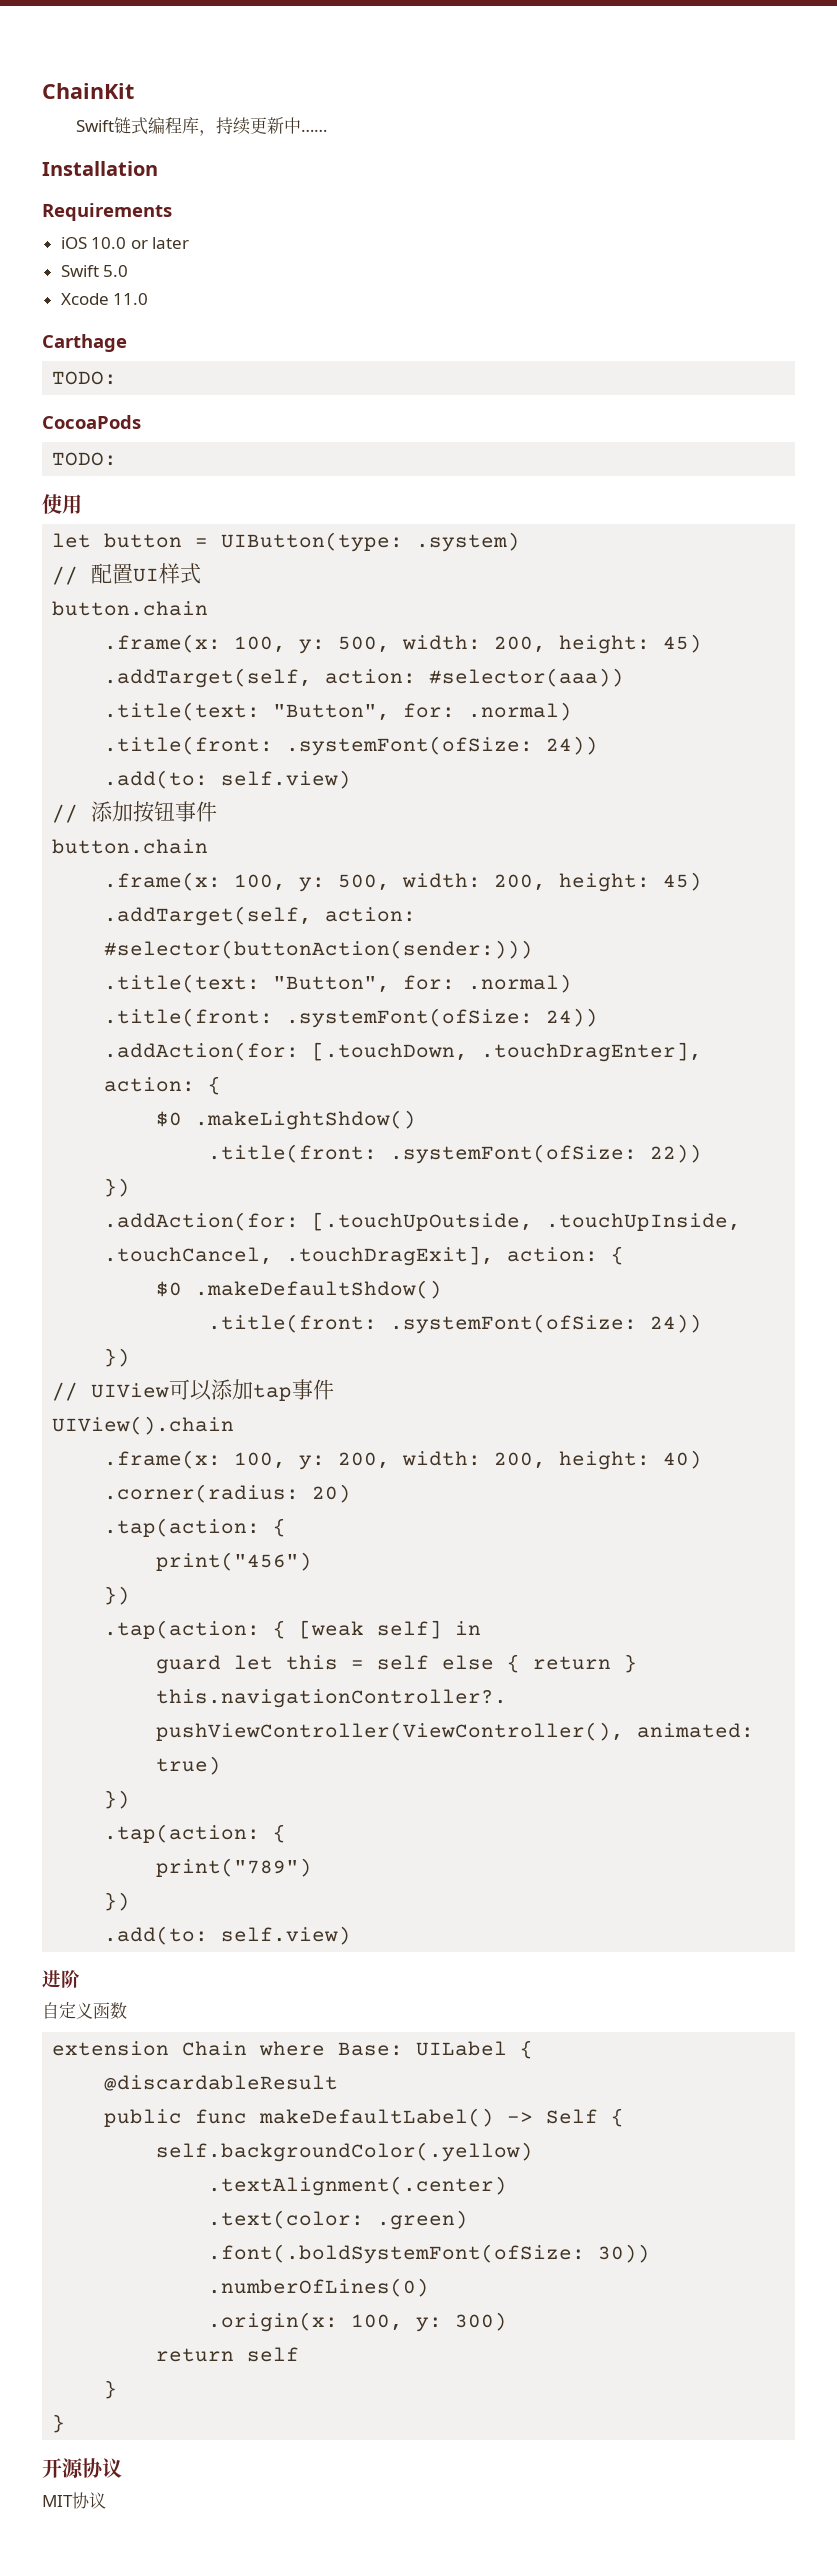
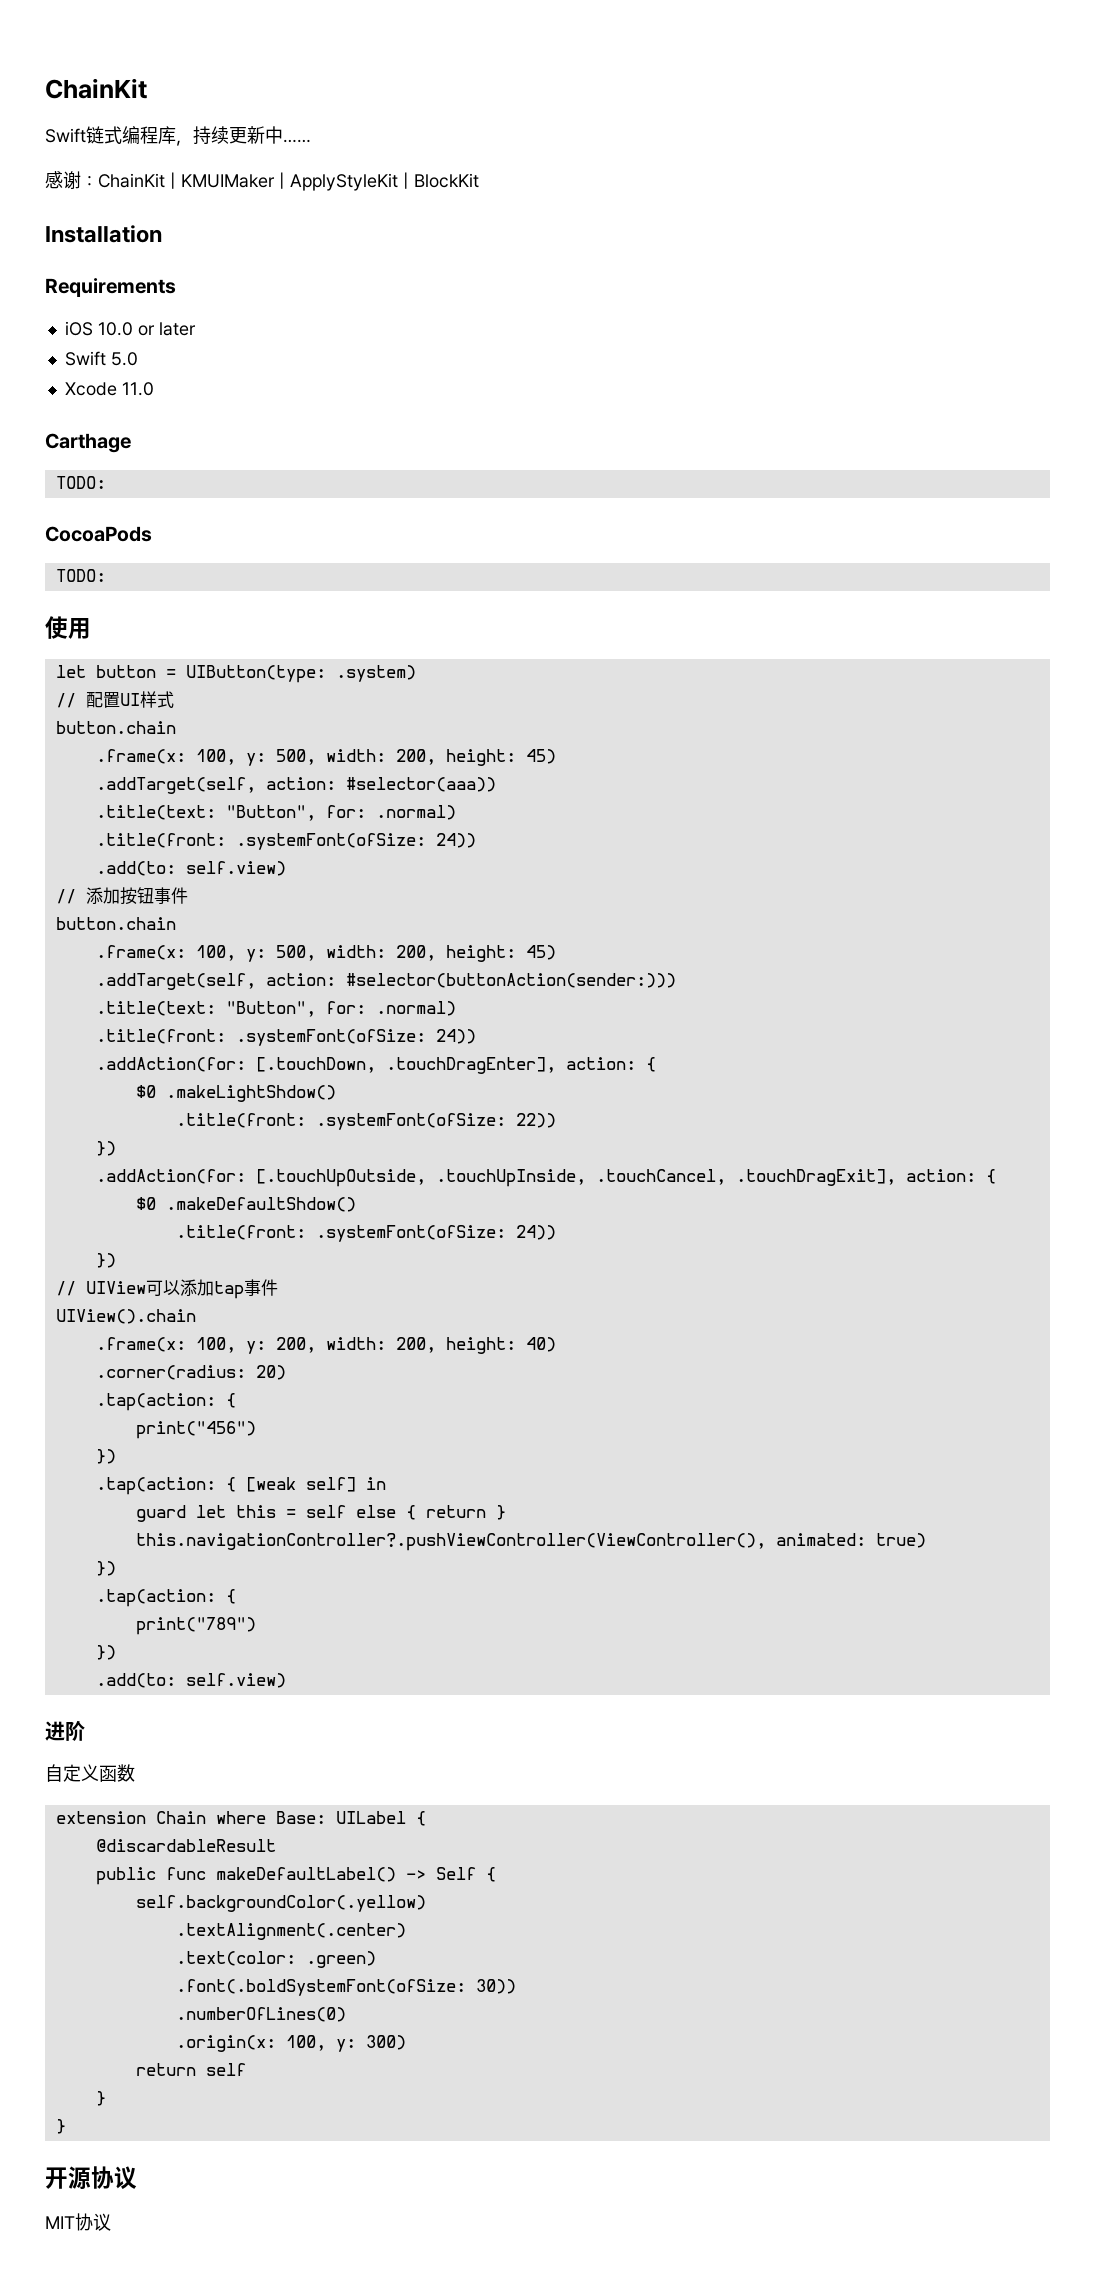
(327, 130) none -> [45,171,479,191] // 感谢：ChainKit | KMUIMaker | ApplyStyleKit | BlockKit

